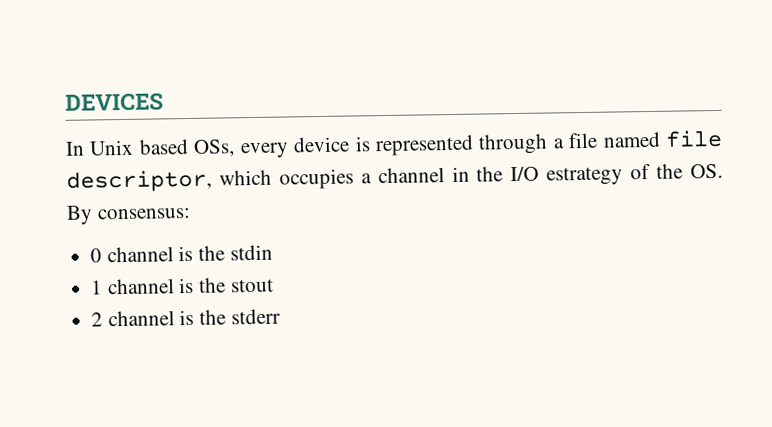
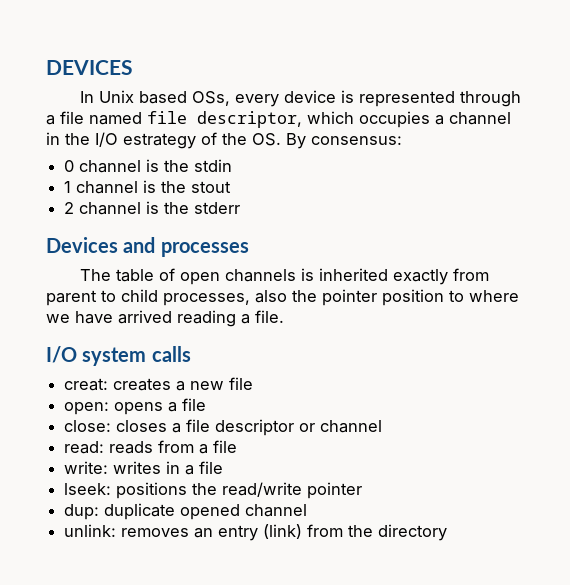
(281, 316) none -> [46,237,249,257] [79,268,489,285] [46,289,519,306] [46,310,284,327] [46,346,191,366] [64,377,254,391] [64,398,207,415] [64,419,383,436] [64,440,238,454] [64,461,224,475] [64,482,363,499] [64,503,308,520] [64,524,448,541] // Devices and processes // The table of open channels is inherited exactly from parent to child processes, also the pointer position to where we have arrived reading a file. // I/O system calls // creat: creates a new file // open: opens a file // close: closes a file descriptor or channel // read: reads from a file // write: writes in a file // lseek: positions the read/write pointer // dup: duplicate opened channel // unlink: removes an entry (link) from the directory

